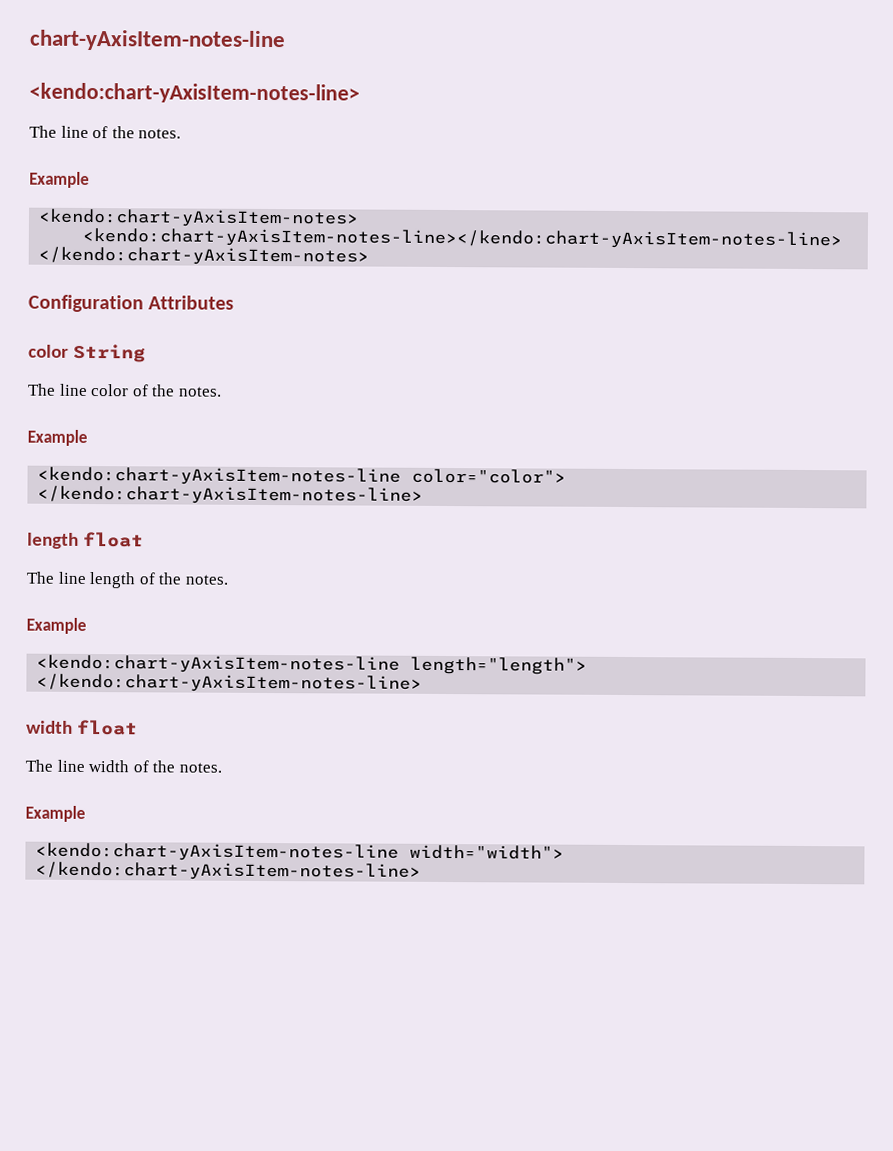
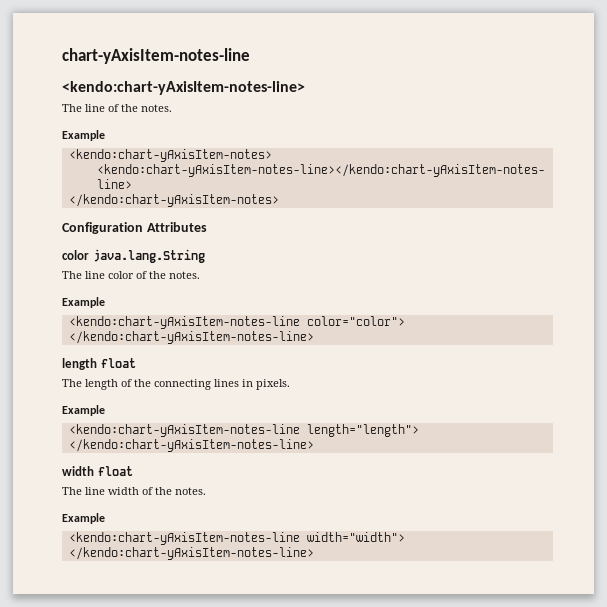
[72,343,146,363] String -> [92,249,205,263] java.lang.String
[57,571,87,584] line -> (82, 383) none
[184,574,229,585] notes. -> [154,379,290,390] connecting lines in pixels.

